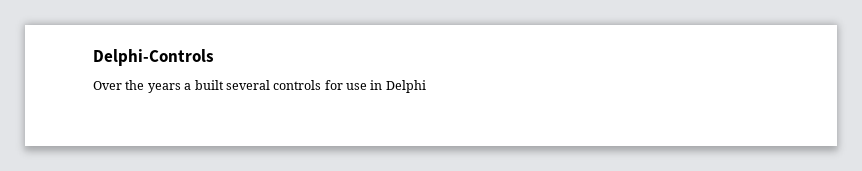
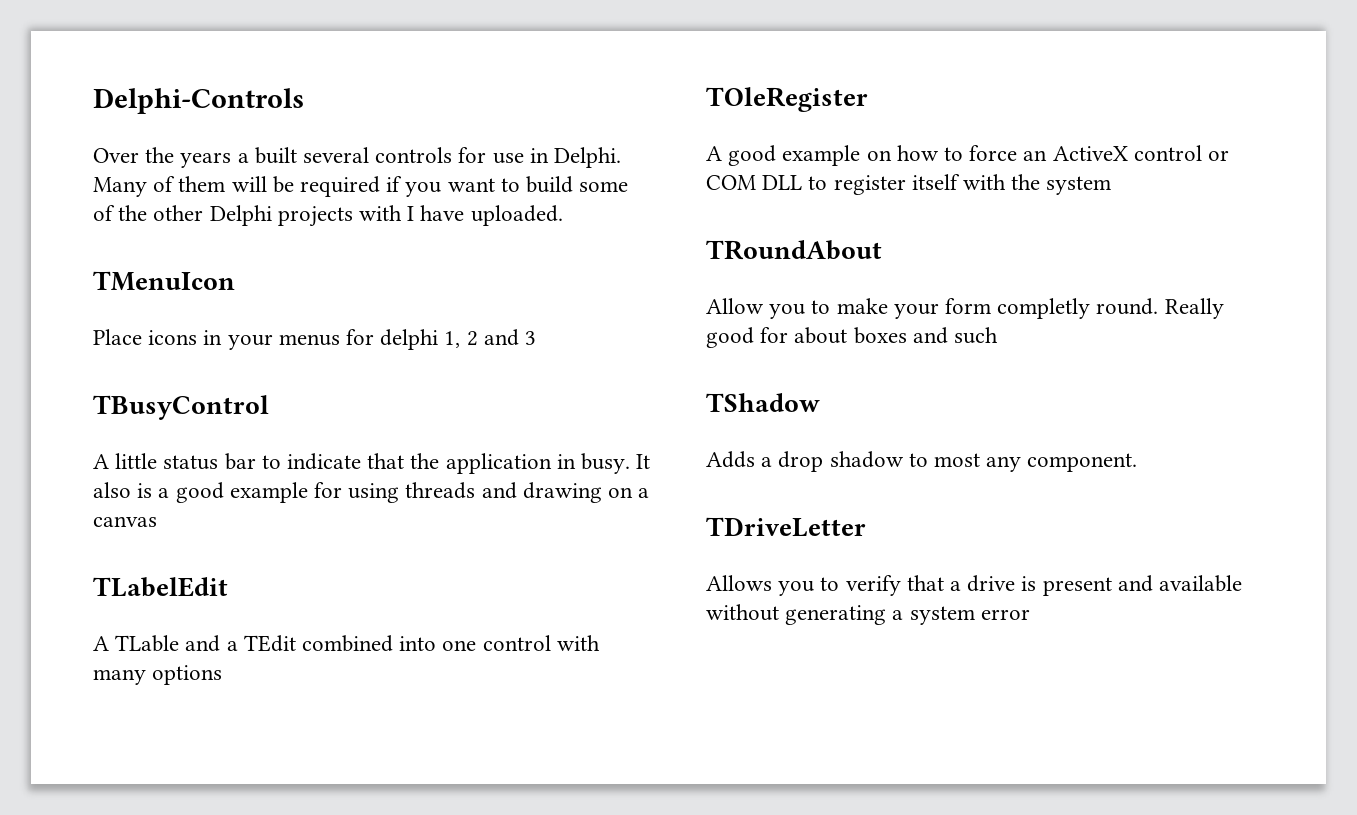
[385,80,426,93] Delphi -> [554,147,622,168] [93,176,629,197] [93,205,563,227] [93,271,235,291] [93,329,537,350] [93,395,269,420] [93,453,651,474] [93,482,650,503] [93,516,157,527] [93,577,228,597] [93,635,600,652] [93,665,223,685] [706,87,868,112] [706,145,1230,166] [706,174,1112,195] [706,240,882,260] [706,298,1224,319] [706,327,999,348] [706,393,820,412] [706,451,1138,472] [706,517,866,537] [706,575,1243,596] [706,604,1030,625] Delphi. Many of them will be required if you want to build some of the other Delphi projects with I have uploaded. // TMenuIcon // Place icons in your menus for delphi 1, 2 and 3 // TBusyControl // A little status bar to indicate that the application in busy. It also is a good example for using threads and drawing on a canvas // TLabelEdit // A TLable and a TEdit combined into one control with many options // TOleRegister // A good example on how to force an ActiveX control or COM DLL to register itself with the system // TRoundAbout // Allow you to make your form completly round. Really good for about boxes and such // TShadow // Adds a drop shadow to most any component. // TDriveLetter // Allows you to verify that a drive is present and available without generating a system error

